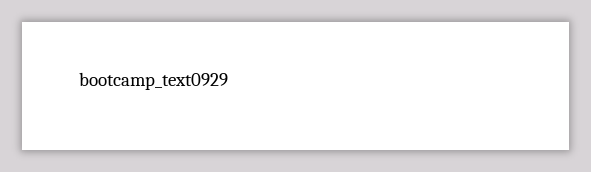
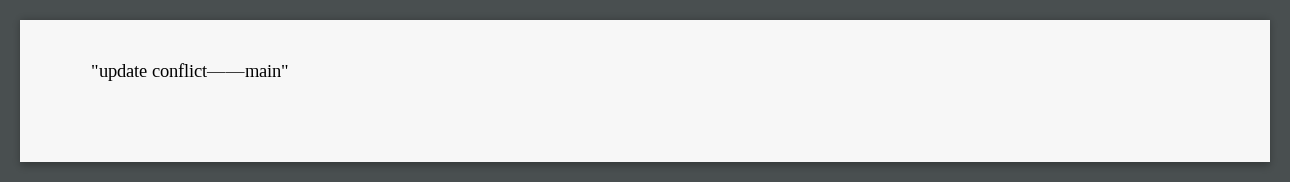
[79,72,228,90] bootcamp_text0929 -> [91,63,289,81] "update conflict——main"

